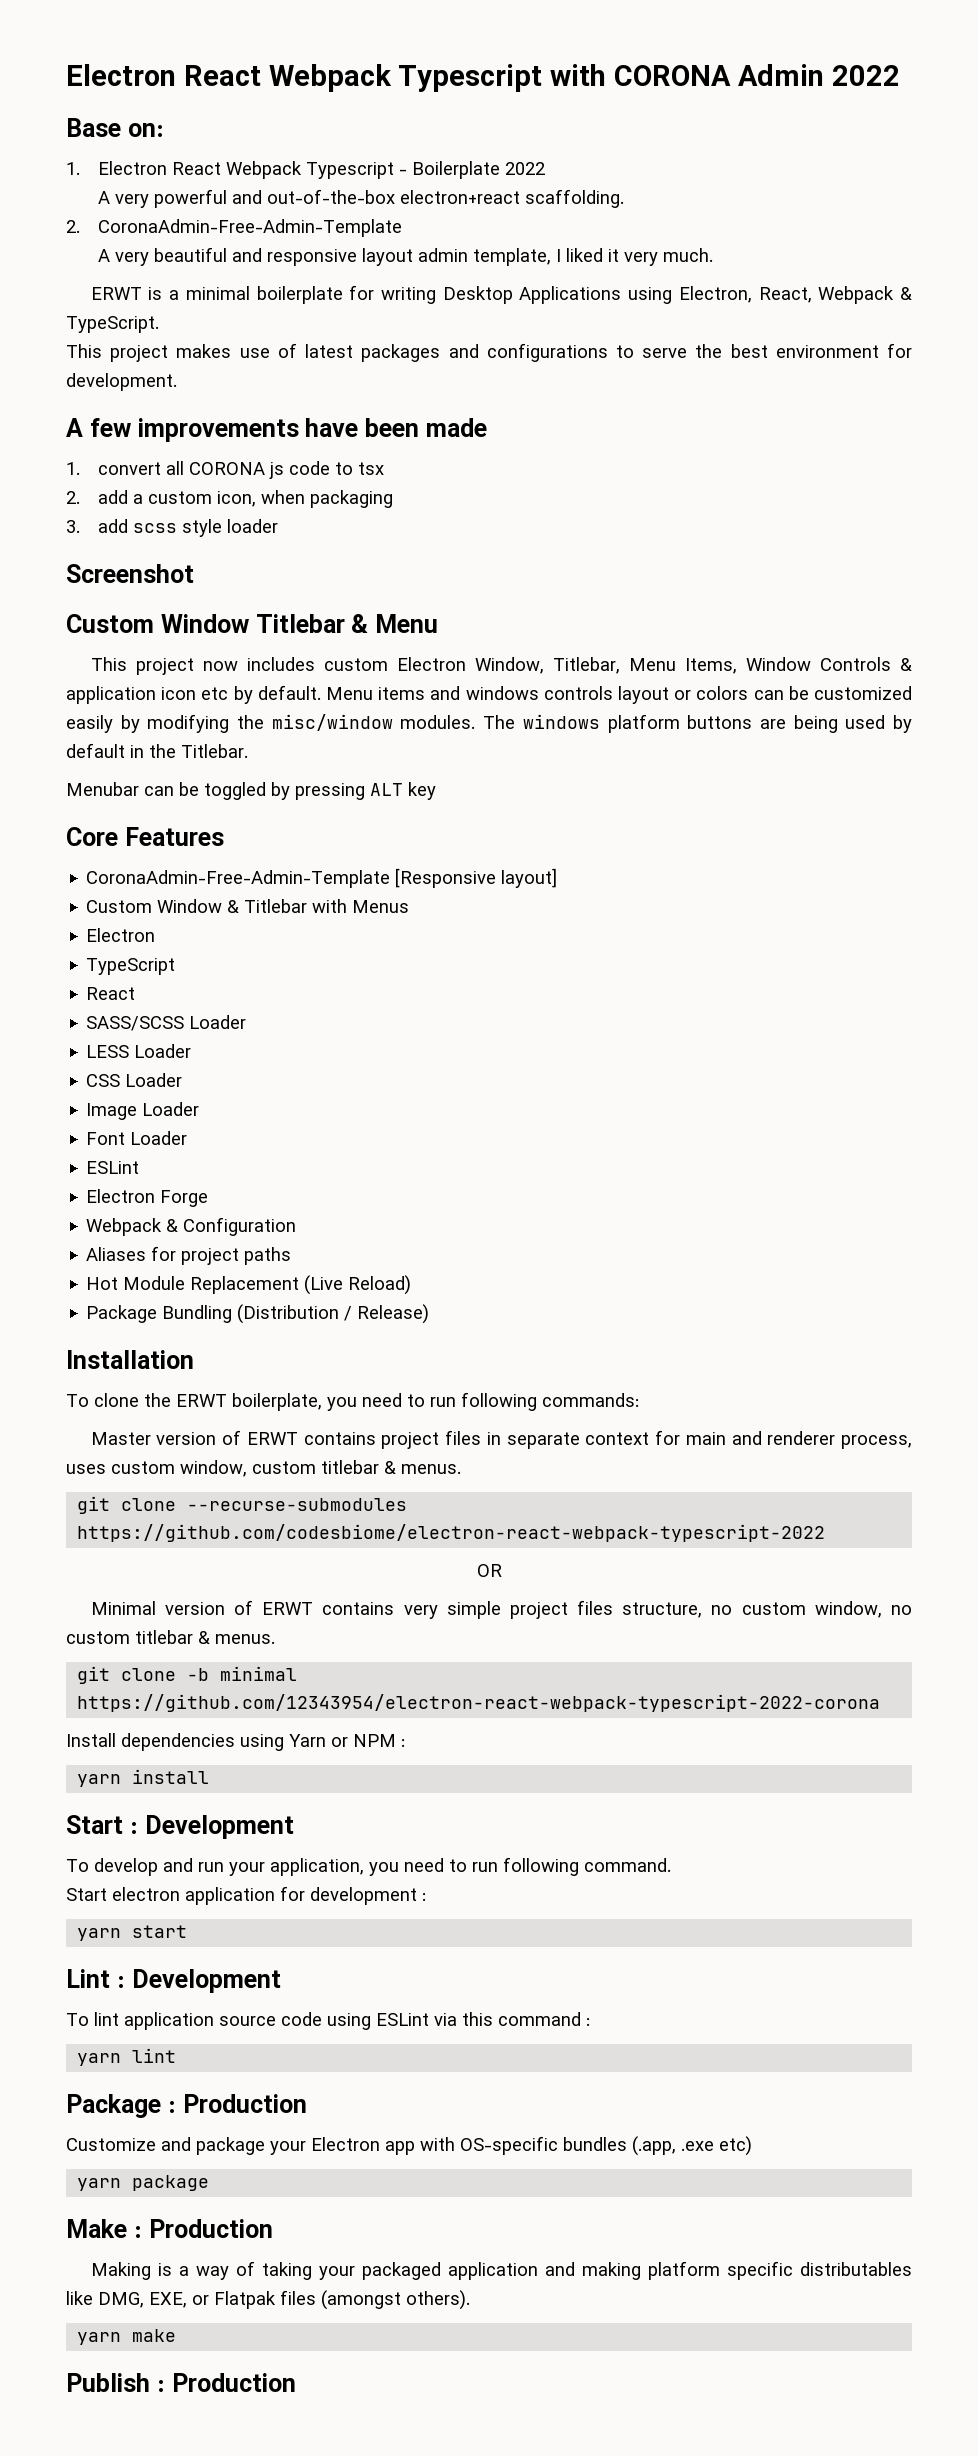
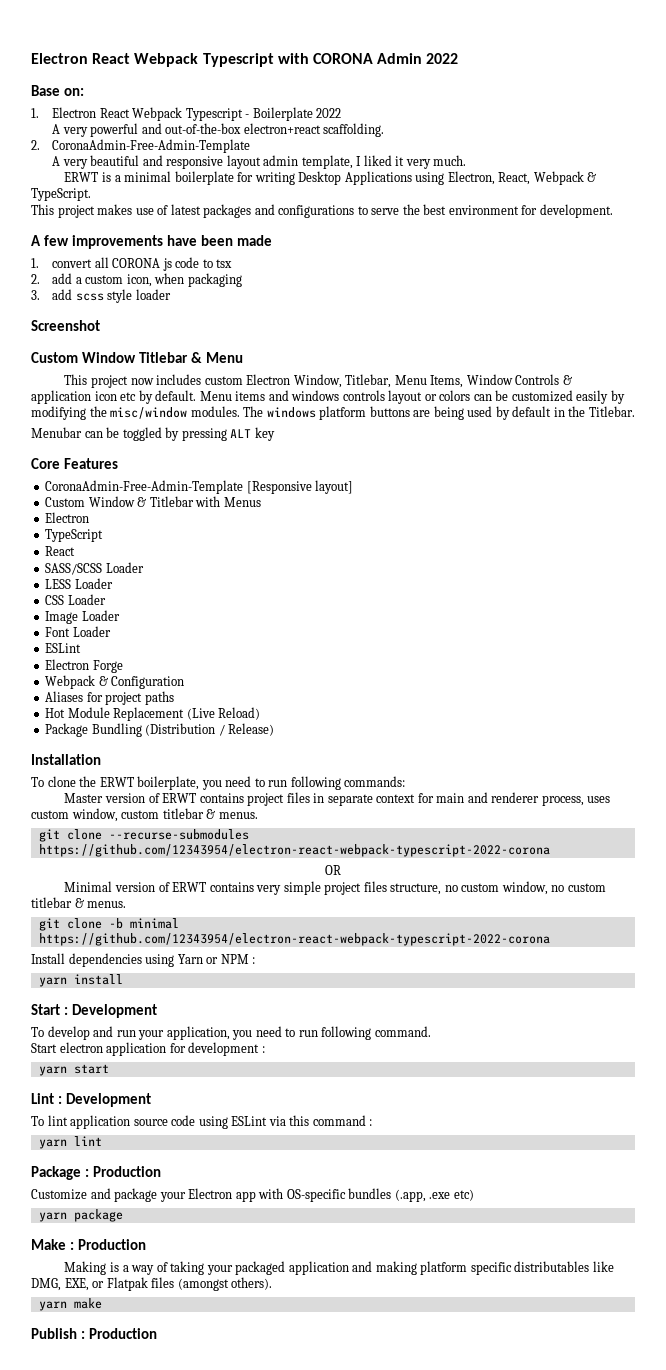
[77,1524,826,1542] https://github.com/codesbiome/electron-react-webpack-typescript-2022 -> [38,844,550,857] https://github.com/12343954/electron-react-webpack-typescript-2022-corona

